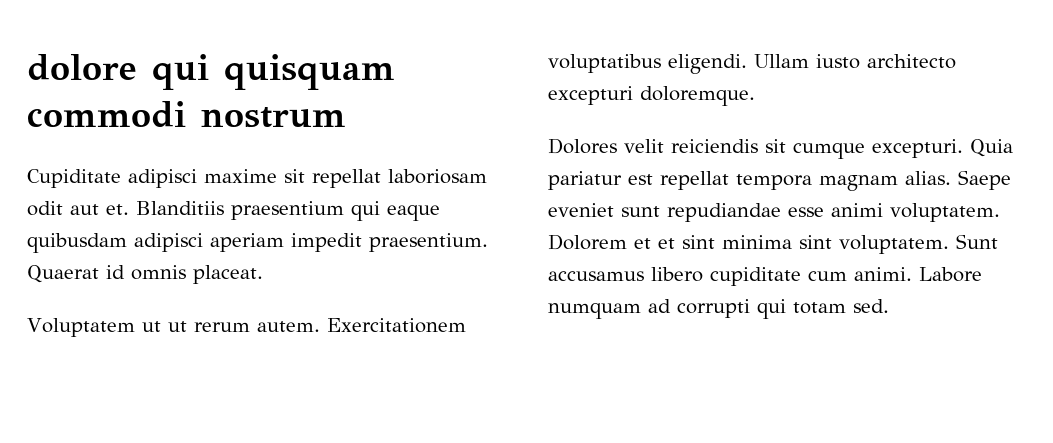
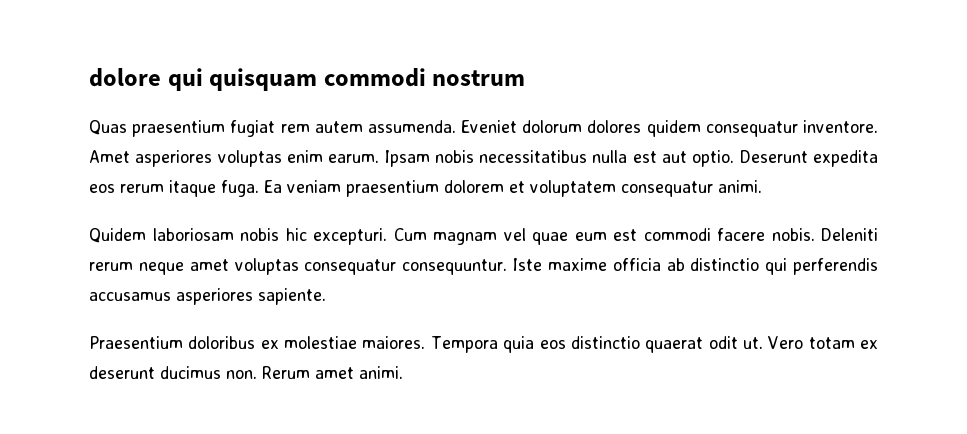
[27,169,487,188] [27,201,440,221] [27,233,488,253] [27,265,263,284] [27,318,466,337] [548,54,956,74] [548,86,755,106] [548,138,1013,159] [548,170,1011,191] [548,203,1000,222] [548,234,998,254] [548,267,982,286] [548,299,889,319] Cupiditate adipisci maxime sit repellat laboriosam odit aut et. Blanditiis praesentium qui eaque quibusdam adipisci aperiam impedit praesentium. Quaerat id omnis placeat. // Voluptatem ut ut rerum autem. Exercitationem voluptatibus eligendi. Ullam iusto architecto excepturi doloremque. // Dolores velit reiciendis sit cumque excepturi. Quia pariatur est repellat tempora magnam alias. Saepe eveniet sunt repudiandae esse animi voluptatem. Dolorem et et sint minima sint voluptatem. Sunt accusamus libero cupiditate cum animi. Labore numquam ad corrupti qui totam sed. -> [89,120,878,137] [89,150,878,167] [89,180,762,197] [89,228,878,245] [89,258,879,275] [89,288,326,305] [89,336,878,353] [89,366,403,379] Quas praesentium fugiat rem autem assumenda. Eveniet dolorum dolores quidem consequatur inventore. Amet asperiores voluptas enim earum. Ipsam nobis necessitatibus nulla est aut optio. Deserunt expedita eos rerum itaque fuga. Ea veniam praesentium dolorem et voluptatem consequatur animi. // Quidem laboriosam nobis hic excepturi. Cum magnam vel quae eum est commodi facere nobis. Deleniti rerum neque amet voluptas consequatur consequuntur. Iste maxime officia ab distinctio qui perferendis accusamus asperiores sapiente. // Praesentium doloribus ex molestiae maiores. Tempora quia eos distinctio quaerat odit ut. Vero totam ex deserunt ducimus non. Rerum amet animi.

